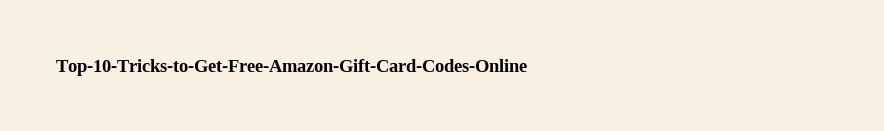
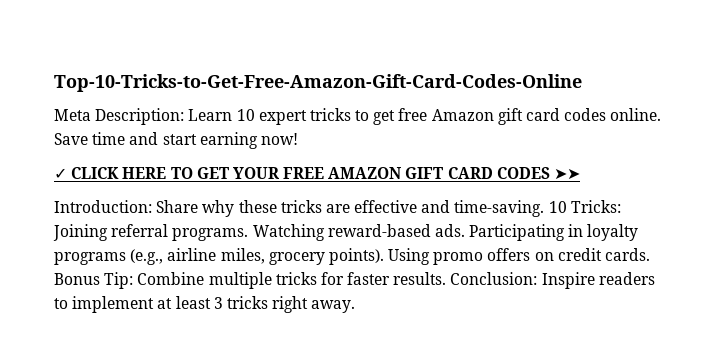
(527, 67) none -> [54,108,662,125] [54,132,298,149] [54,167,581,180] [54,200,621,217] [53,224,639,241] [54,248,651,265] [54,272,655,289] [54,296,356,313] // Meta Description: Learn 10 expert tricks to get free Amazon gift card codes online. Save time and start earning now! // ✓ CLICK HERE TO GET YOUR FREE AMAZON GIFT CARD CODES ➤➤ // Introduction: Share why these tricks are effective and time-saving. 10 Tricks: Joining referral programs. Watching reward-based ads. Participating in loyalty programs (e.g., airline miles, grocery points). Using promo offers on credit cards. Bonus Tip: Combine multiple tricks for faster results. Conclusion: Inspire readers to implement at least 3 tricks right away.

